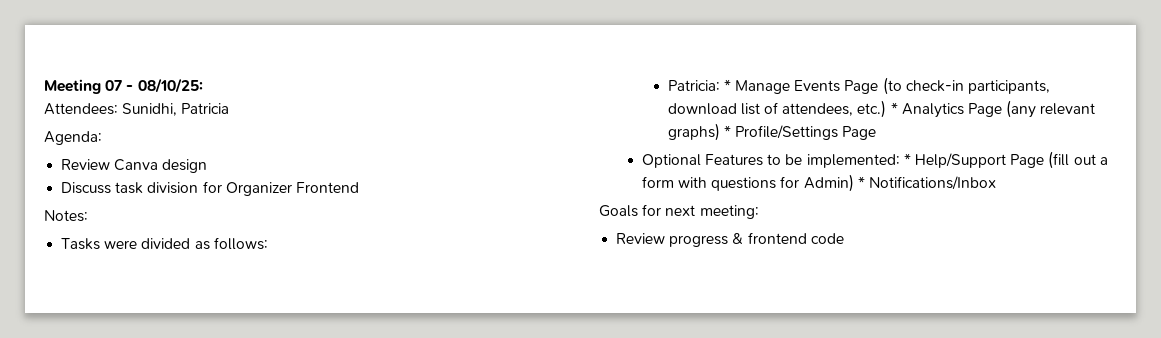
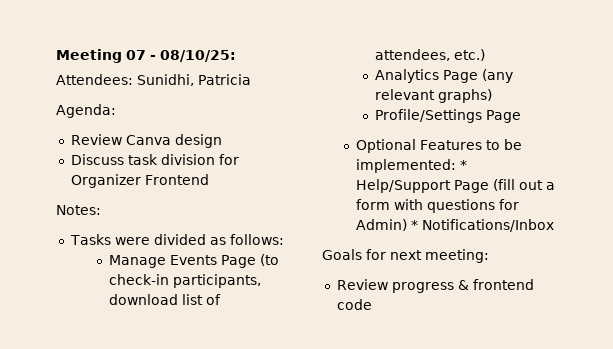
[667,79,731,91] Patricia: * -> (284, 239) none
[890,102,898,114] * -> (485, 55) //
[723,125,731,137] * -> (492, 96) //

